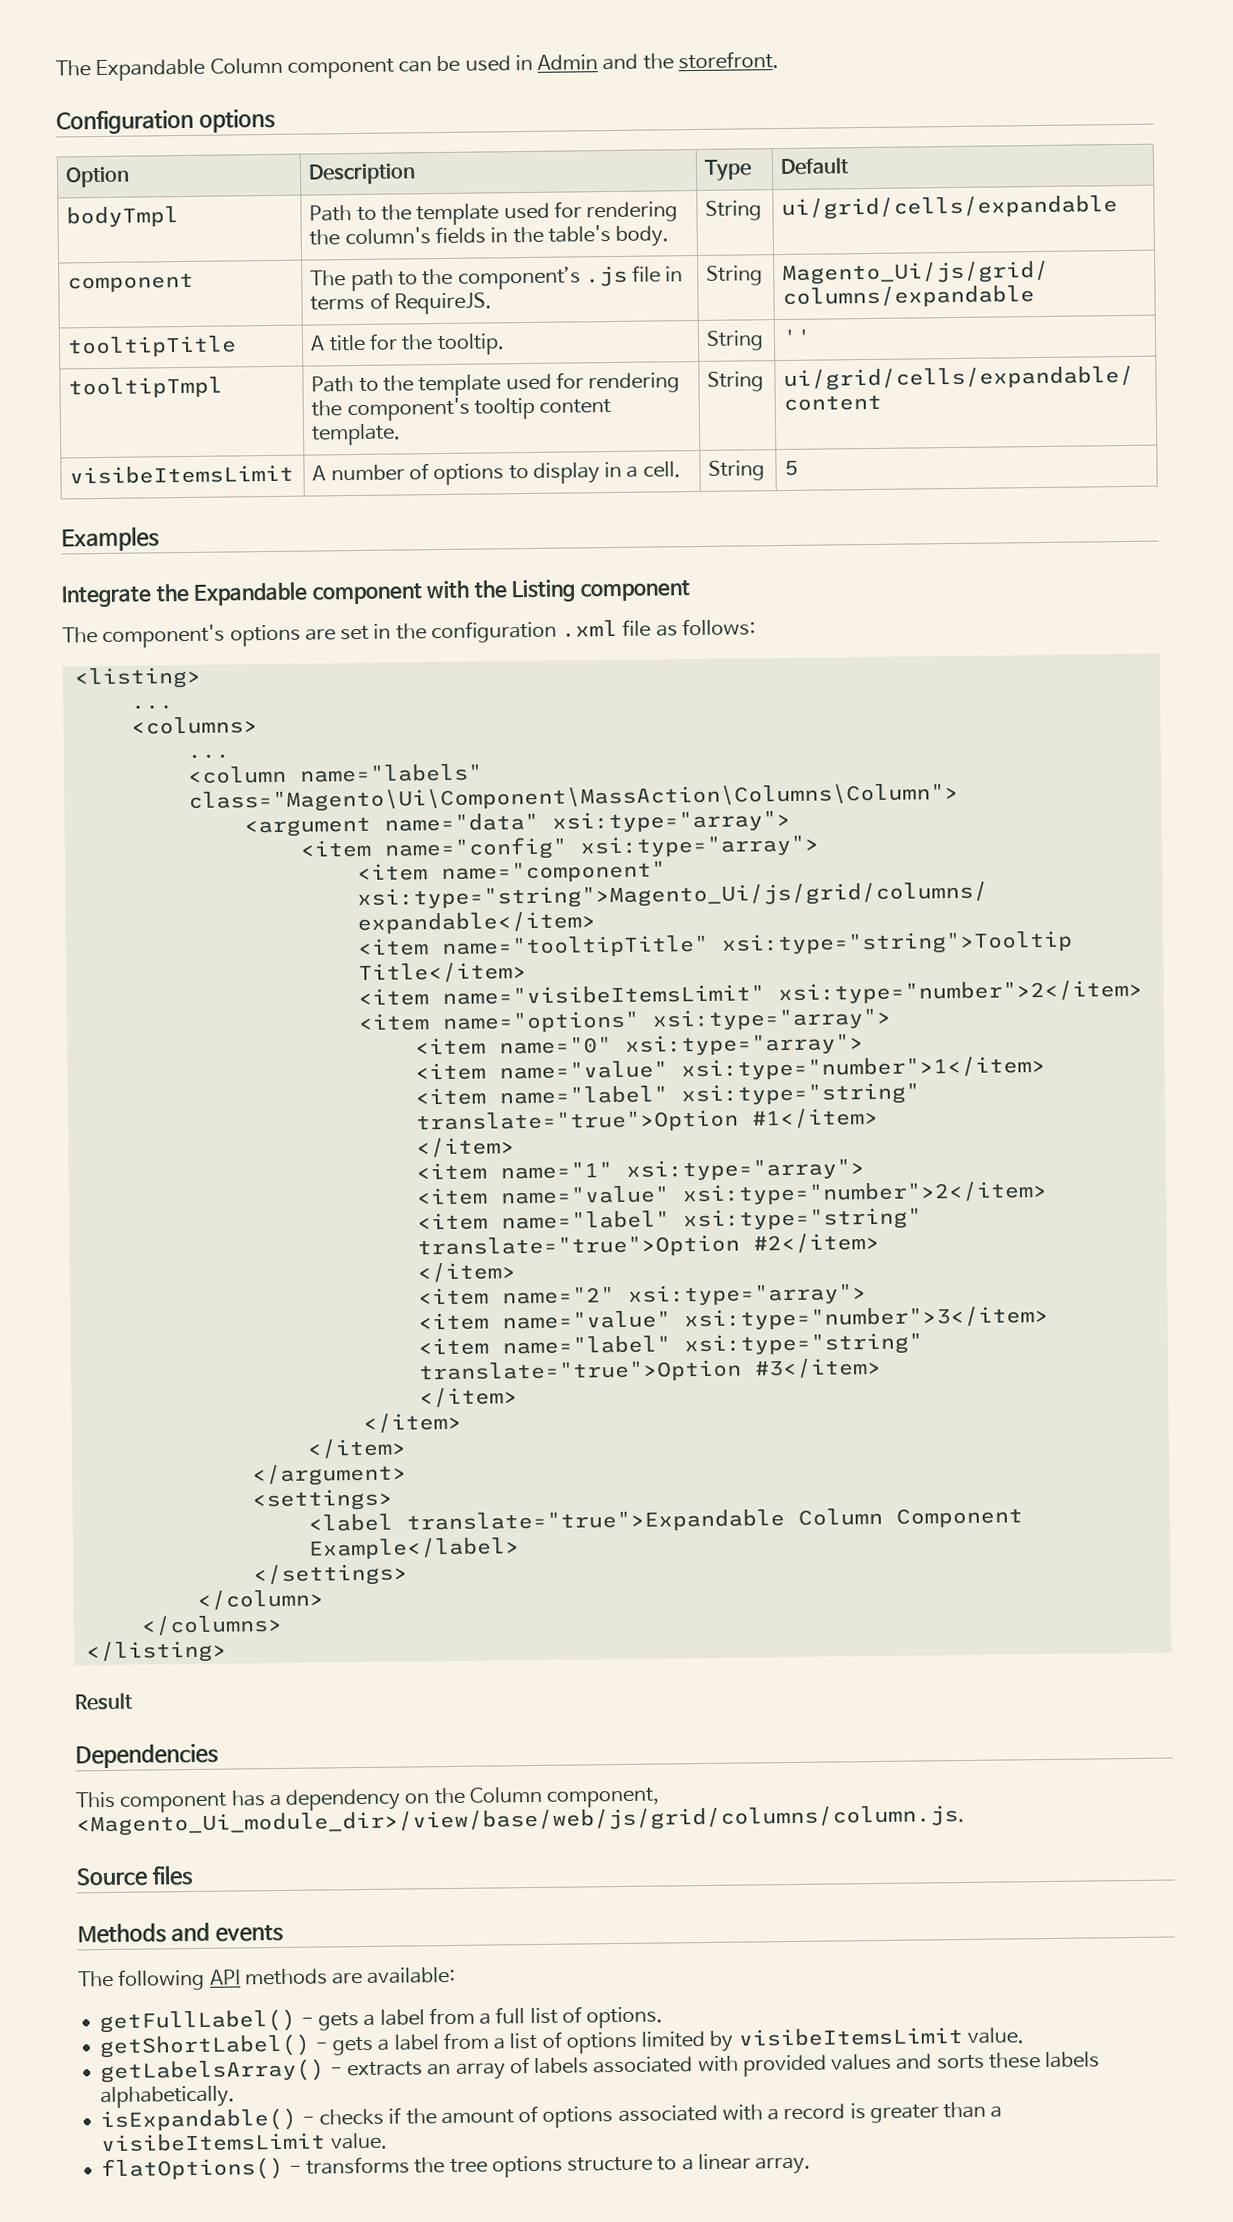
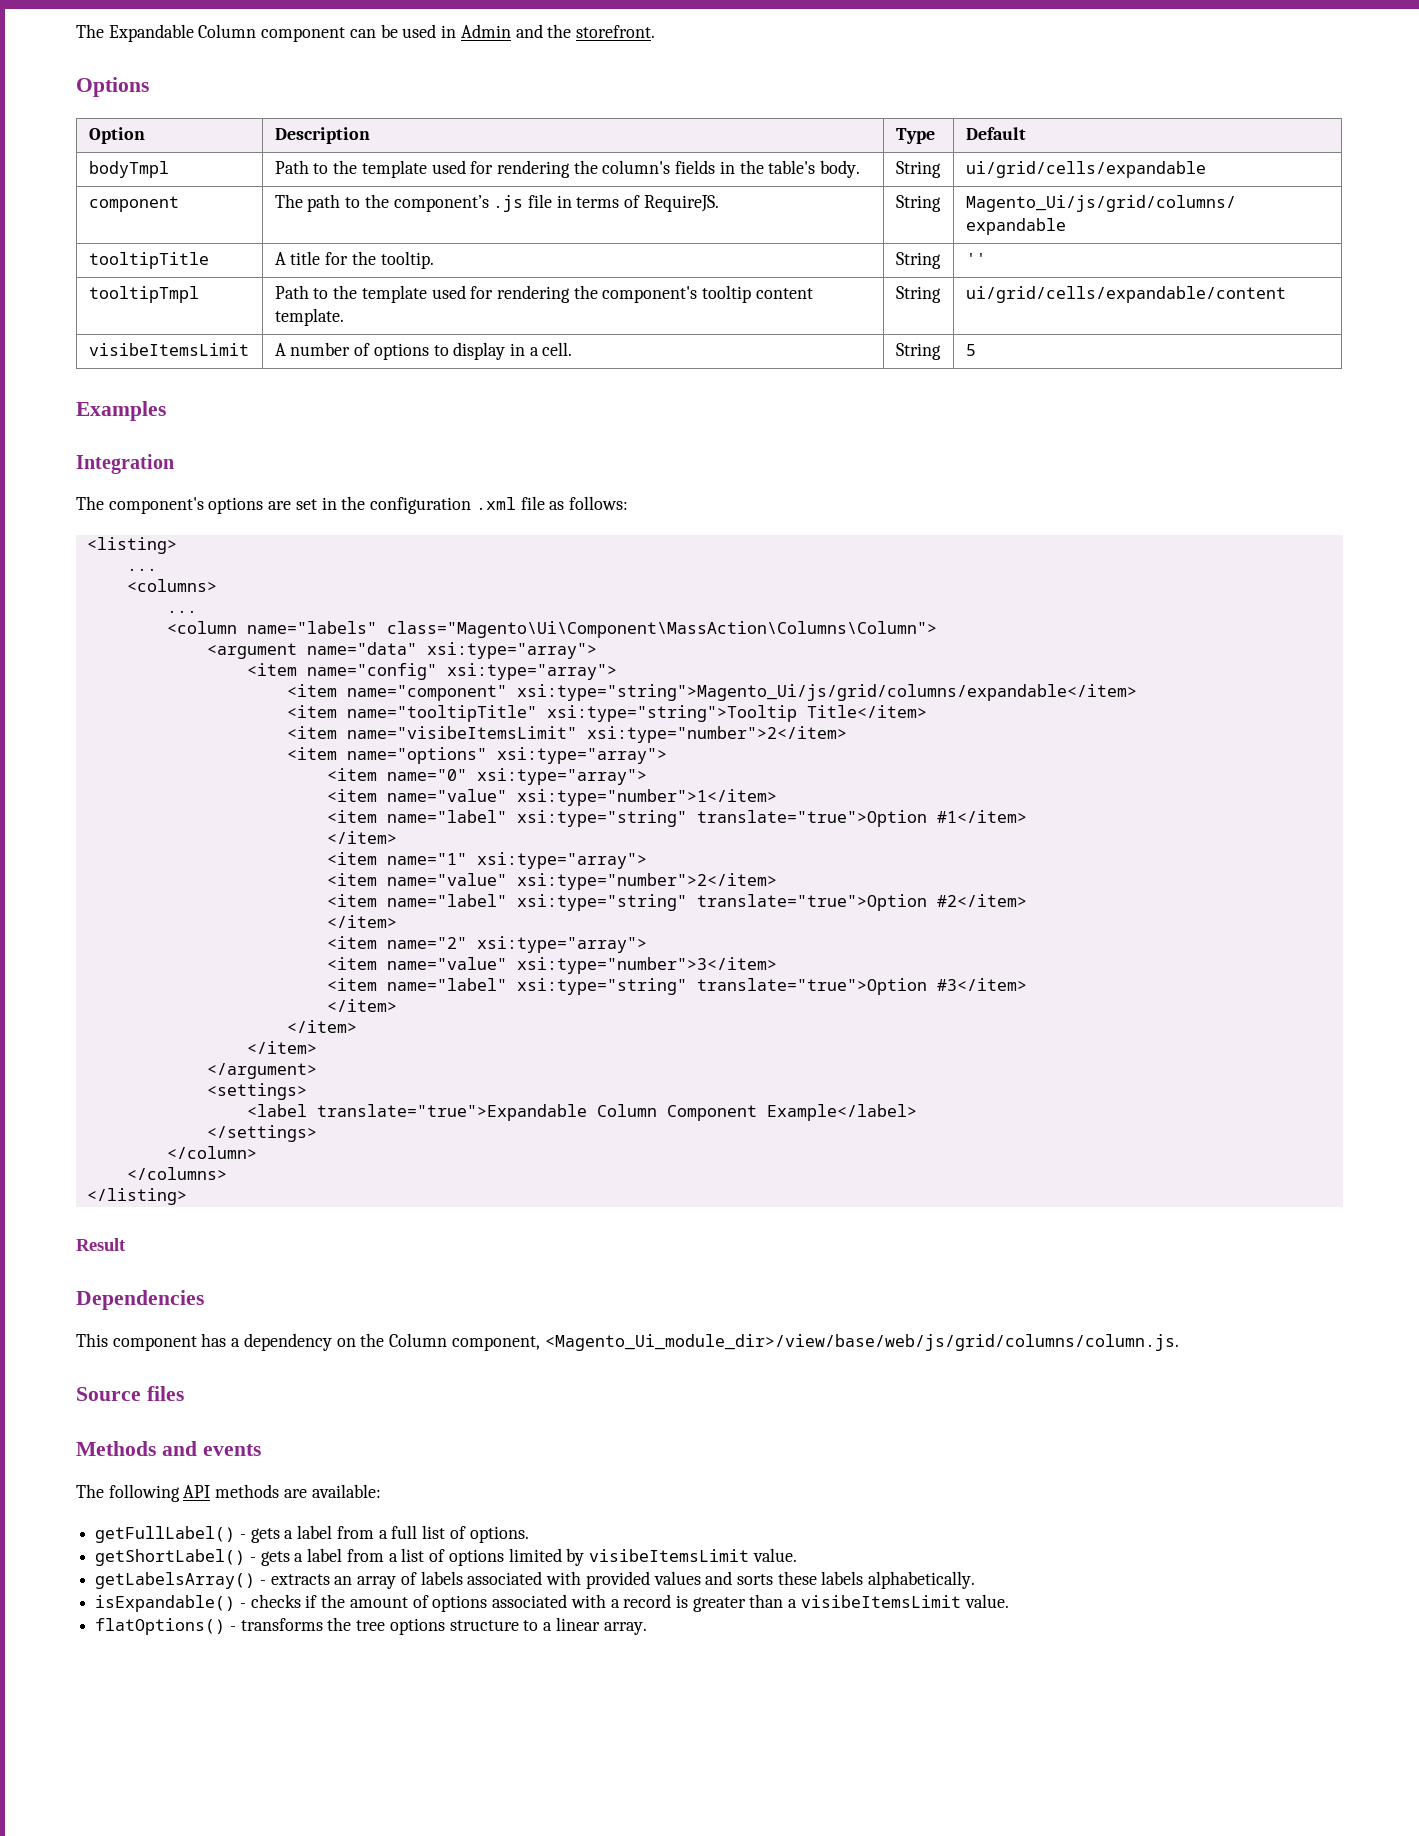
[56,108,276,135] Configuration options -> [76,77,149,97] Options
[61,579,691,608] Integrate the Expandable component with the Listing component -> [76,454,174,474] Integration

